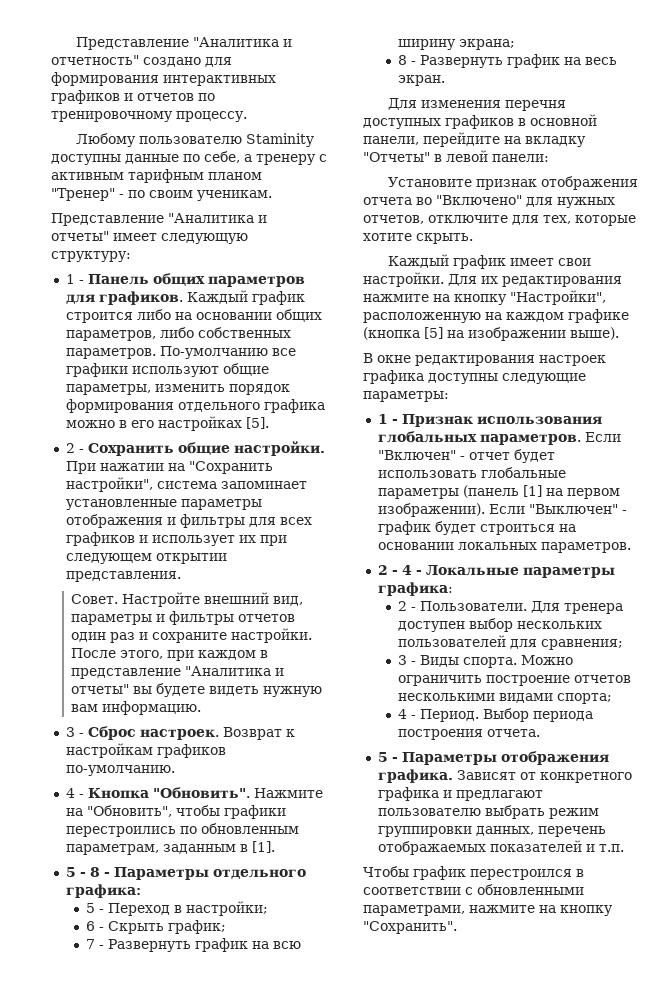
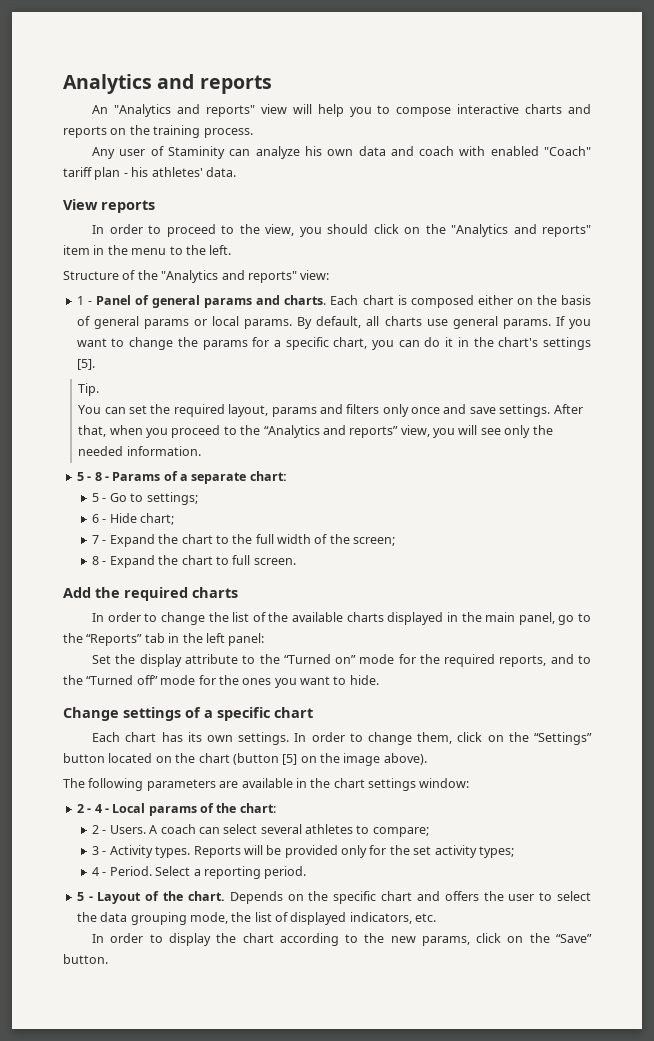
[75,37,292,50] [51,55,232,67] [51,72,276,86] [51,90,215,104] [51,111,247,122] [75,133,314,147] [51,151,327,165] [51,169,262,183] [51,188,272,201] [51,213,267,226] [51,231,248,244] [51,251,131,262] [65,273,305,287] [65,290,305,305] [65,309,322,323] [65,327,291,341] [65,346,296,359] [65,363,269,377] [65,384,290,395] [65,399,325,413] [65,416,269,431] [65,441,325,456] [65,461,273,474] [65,477,307,492] [65,499,262,510] [65,514,312,528] [65,532,287,546] [65,553,227,564] [65,571,181,582] [71,592,304,607] [71,611,296,625] [71,628,313,643] [71,648,269,661] [71,666,285,679] [71,683,323,697] [71,701,202,715] [65,726,295,740] [65,743,226,758] [65,765,175,776] [65,787,323,799] [65,805,286,819] [65,823,299,837] [65,841,275,855] Представление "Аналитика и отчетность" создано для формирования интерактивных графиков и отчетов по тренировочному процессу. // Любому пользователю Staminity доступны данные по себе, а тренеру с активным тарифным планом "Тренер" - по своим ученикам. // Представление "Аналитика и отчеты" имеет следующую структуру: // 1 - Панель общих параметров для графиков. Каждый график строится либо на основании общих параметров, либо собственных параметров. По-умолчанию все графики используют общие параметры, изменить порядок формирования отдельного графика можно в его настройках [5]. // 2 - Сохранить общие настройки. При нажатии на "Сохранить настройки", система запоминает установленные параметры отображения и фильтры для всех графиков и использует их при следующем открытии представления. // Совет. Настройте внешний вид, параметры и фильтры отчетов один раз и сохраните настройки. После этого, при каждом в представление "Аналитика и отчеты" вы будете видеть нужную вам информацию. // 3 - Сброс настроек. Возврат к настройкам графиков по-умолчанию. // 4 - Кнопка "Обновить". Нажмите на "Обновить", чтобы графики перестроились по обновленным параметрам, заданным в [1]. -> [63,74,272,94] [92,104,592,117] [63,125,253,138] [92,146,591,159] [63,167,236,180] [63,199,155,213] [92,224,591,237] [63,245,232,255] [63,270,330,283] [76,295,591,308] [76,316,591,329] [76,337,591,350] [76,359,95,370] [78,383,100,396] [78,404,583,417] [78,425,553,438] [78,446,201,456] Analytics and reports // An "Analytics and reports" view will help you to compose interactive charts and reports on the training process. // Any user of Staminity can analyze his own data and coach with enabled "Coach" tariff plan - his athletes' data. // View reports // In order to proceed to the view, you should click on the "Analytics and reports" item in the menu to the left. // Structure of the "Analytics and reports" view: // 1 - Panel of general params and charts. Each chart is composed either on the basis of general params or local params. By default, all charts use general params. If you want to change the params for a specific chart, you can do it in the chart's settings [5]. // Tip. // You can set the required layout, params and filters only once and save settings. After that, when you proceed to the “Analytics and reports” view, you will see only the needed information.
[113,867,306,880] [65,884,141,898] [86,901,269,916] Параметры отдельного графика: // 5 - Переход в настройки; -> [112,471,287,484] [92,492,198,505] Params of a separate chart: // 5 - Go to settings;
[108,920,227,934] Скрыть график; -> [109,513,175,525] Hide chart;
[108,938,302,952] [398,39,516,50] [398,54,618,68] [398,75,446,86] [387,98,566,111] [363,114,597,129] [363,132,586,147] [363,150,549,162] [387,176,638,190] [363,195,615,208] [363,215,636,226] [363,233,473,244] [387,254,591,269] [363,272,622,287] [363,290,606,305] [363,309,629,323] [363,327,619,341] [363,353,606,366] [363,370,586,384] [363,391,449,402] [377,414,602,427] [377,431,621,445] [377,449,555,463] [377,467,566,478] [377,485,620,499] [377,503,627,517] [377,521,576,535] [377,542,631,553] [377,565,615,578] [377,582,453,596] [398,601,624,614] [398,618,603,632] [398,635,624,650] [398,655,574,668] [398,675,632,686] [398,693,613,704] [398,708,594,722] [398,729,541,740] [377,751,609,765] [377,769,632,783] [377,787,543,801] [377,805,599,819] [377,826,606,837] [377,840,624,855] [363,866,584,880] [363,884,584,895] [363,905,613,916] [363,921,457,934] Развернуть график на всю ширину экрана; // 8 - Развернуть график на весь экран. // Для изменения перечня доступных графиков в основной панели, перейдите на вкладку "Отчеты" в левой панели: // Установите признак отображения отчета во "Включено" для нужных отчетов, отключите для тех, которые хотите скрыть. // Каждый график имеет свои настройки. Для их редактирования нажмите на кнопку "Настройки", расположенную на каждом графике (кнопка [5] на изображении выше). // В окне редактирования настроек графика доступны следующие параметры: // 1 - Признак использования глобальных параметров. Если "Включен" - отчет будет использовать глобальные параметры (панель [1] на первом изображении). Если "Выключен" - график будет строиться на основании локальных параметров. // 2 - 4 - Локальные параметры графика: // 2 - Пользователи. Для тренера доступен выбор нескольких пользователей для сравнения; // 3 - Виды спорта. Можно ограничить построение отчетов несколькими видами спорта; // 4 - Период. Выбор периода построения отчета. // 5 - Параметры отображения графика. Зависят от конкретного графика и предлагают пользователю выбрать режим группировки данных, перечень отображаемых показателей и т.п. // Чтобы график перестроился в соответствии с обновленными параметрами, нажмите на кнопку "Сохранить". -> [109,534,396,547] [92,555,296,568] [63,587,238,601] [92,612,591,625] [63,633,265,646] [92,654,591,667] [63,675,379,688] [63,707,313,721] [92,732,592,745] [63,753,427,766] [63,778,470,791] [76,803,276,816] [92,824,429,837] [92,845,514,858] [92,866,307,879] [76,891,591,904] [76,912,437,925] [92,933,592,946] [63,954,108,964] Expand the chart to the full width of the screen; // 8 - Expand the chart to full screen. // Add the required charts // In order to change the list of the available charts displayed in the main panel, go to the “Reports” tab in the left panel: // Set the display attribute to the “Turned on” mode for the required reports, and to the “Turned off” mode for the ones you want to hide. // Change settings of a specific chart // Each chart has its own settings. In order to change them, click on the “Settings” button located on the chart (button [5] on the image above). // The following parameters are available in the chart settings window: // 2 - 4 - Local params of the chart: // 2 - Users. A coach can select several athletes to compare; // 3 - Activity types. Reports will be provided only for the set activity types; // 4 - Period. Select a reporting period. // 5 - Layout of the chart. Depends on the specific chart and offers the user to select the data grouping mode, the list of displayed indicators, etc. // In order to display the chart according to the new params, click on the “Save” button.

